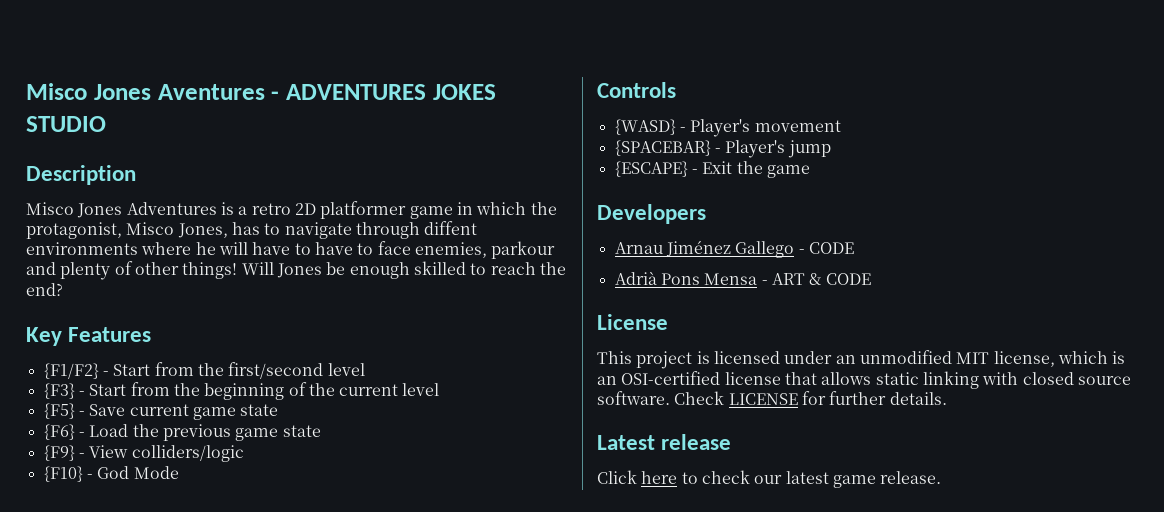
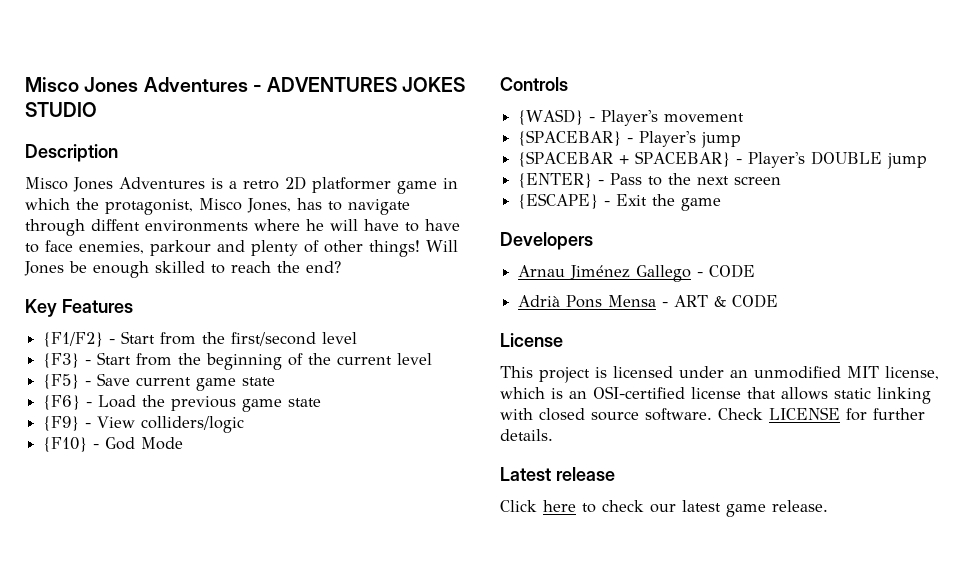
[26,83,265,100] Misco Jones Aventures -> [25,77,248,92] Misco Jones Adventures
(831, 149) none -> [518,151,928,169] [518,173,782,188] // {SPACEBAR + SPACEBAR} - Player's DOUBLE jump // {ENTER} - Pass to the next screen

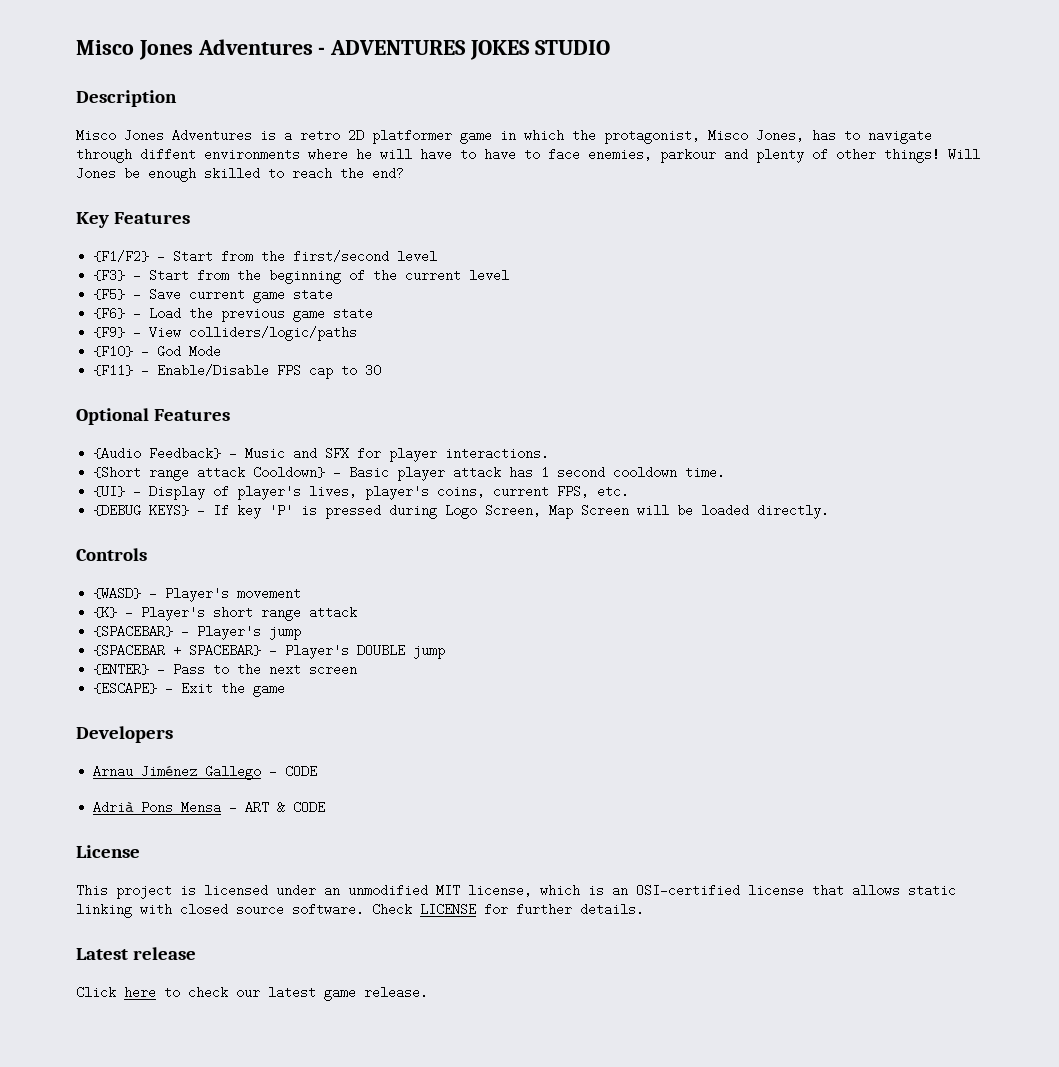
[141,416,245,433] colliders/logic -> [189,326,358,341] colliders/logic/paths
(184, 443) none -> [93,364,382,379] [76,408,230,425] [93,447,550,462] [93,466,726,481] [93,485,630,500] [93,504,830,519] // {F11} - Enable/Disable FPS cap to 30 // Optional Features // {Audio Feedback} - Music and SFX for player interactions. // {Short range attack Cooldown} - Basic player attack has 1 second cooldown time. // {UI} - Display of player's lives, player's coins, current FPS, etc. // {DEBUG KEYS} - If key 'P' is pressed during Logo Screen, Map Screen will be loaded directly.
(745, 118) none -> [93,606,358,621] // {K} - Player's short range attack

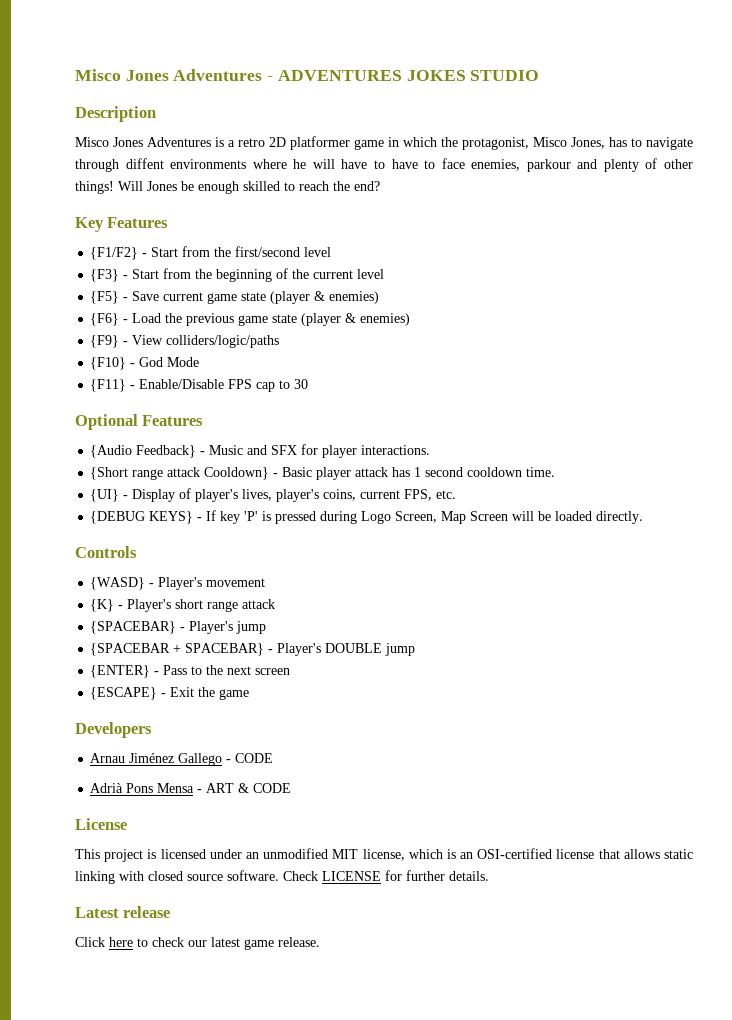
(334, 294) none -> [270,291,380,304] (player & enemies)
(374, 313) none -> [301,313,411,326] (player & enemies)

